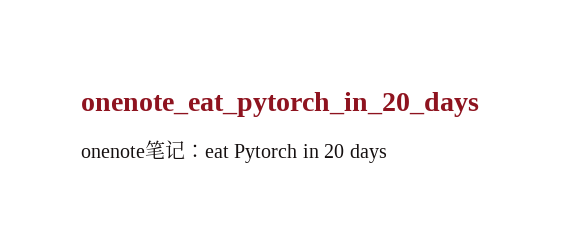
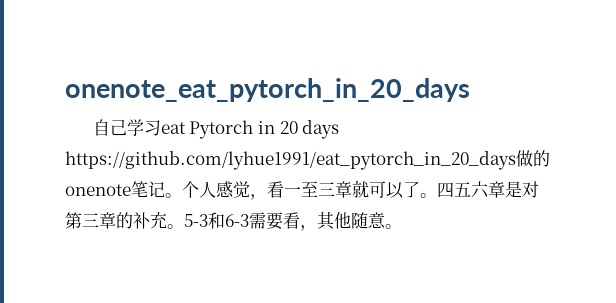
[81,140,205,159] onenote笔记： -> [92,119,161,136] 自己学习
(387, 153) none -> [65,150,550,170] [65,180,539,200] [65,211,402,231] https://github.com/lyhue1991/eat_pytorch_in_20_days做的onenote笔记。个人感觉，看一至三章就可以了。四五六章是对第三章的补充。5-3和6-3需要看，其他随意。

